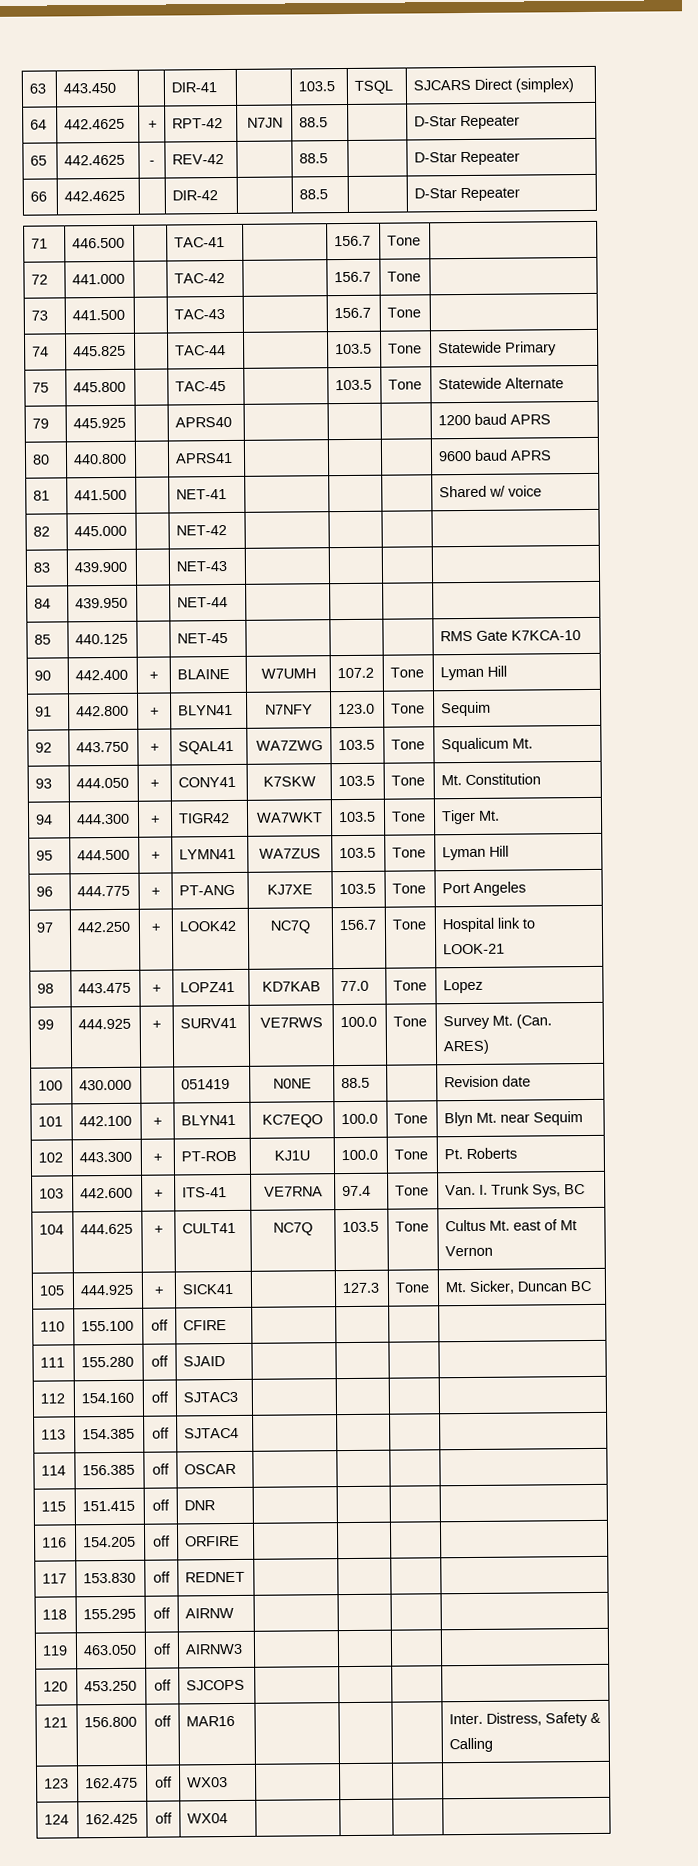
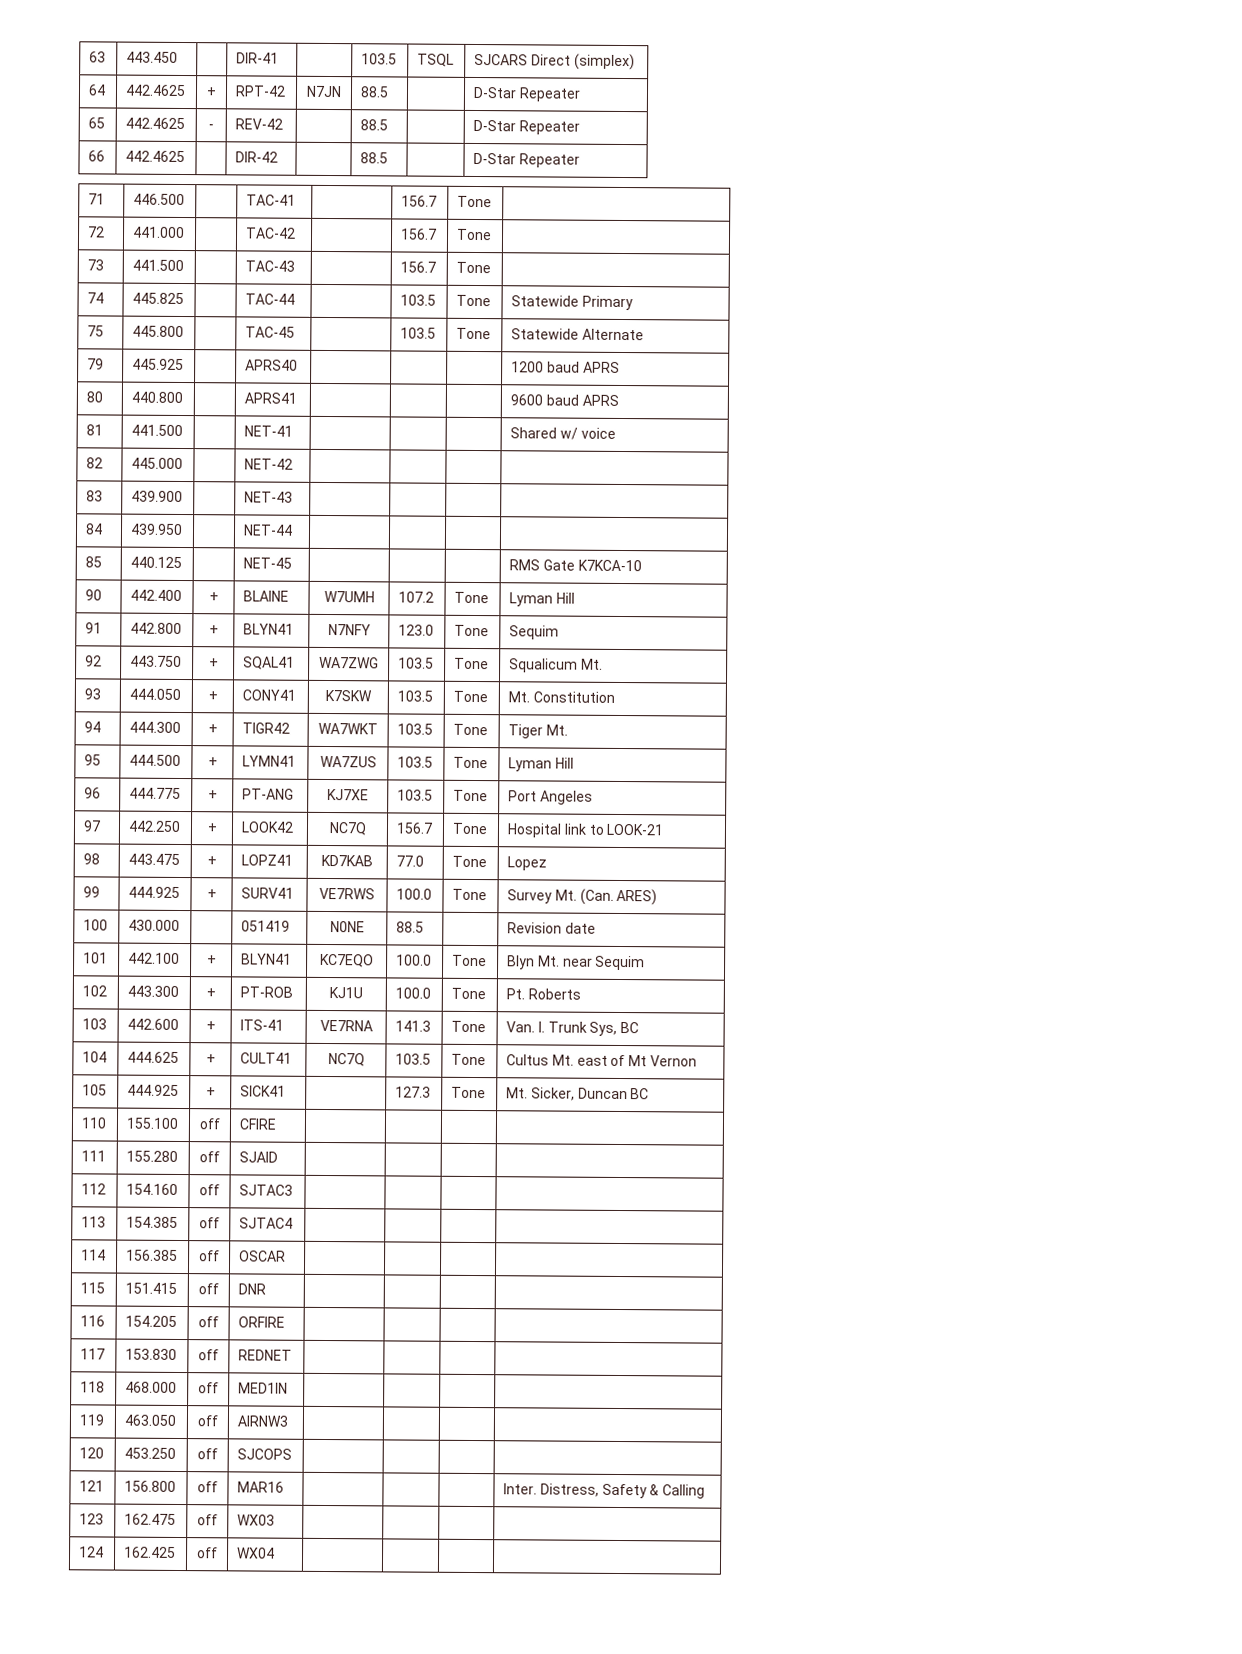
[342,1185,372,1197] 97.4 -> [395,1020,432,1032] 141.3
[83,1608,137,1620] [153,1607,171,1619] [185,1607,235,1619] 155.295 | off | AIRNW -> [125,1381,178,1393] [198,1382,219,1394] [238,1382,289,1394] 468.000 | off | MED1IN

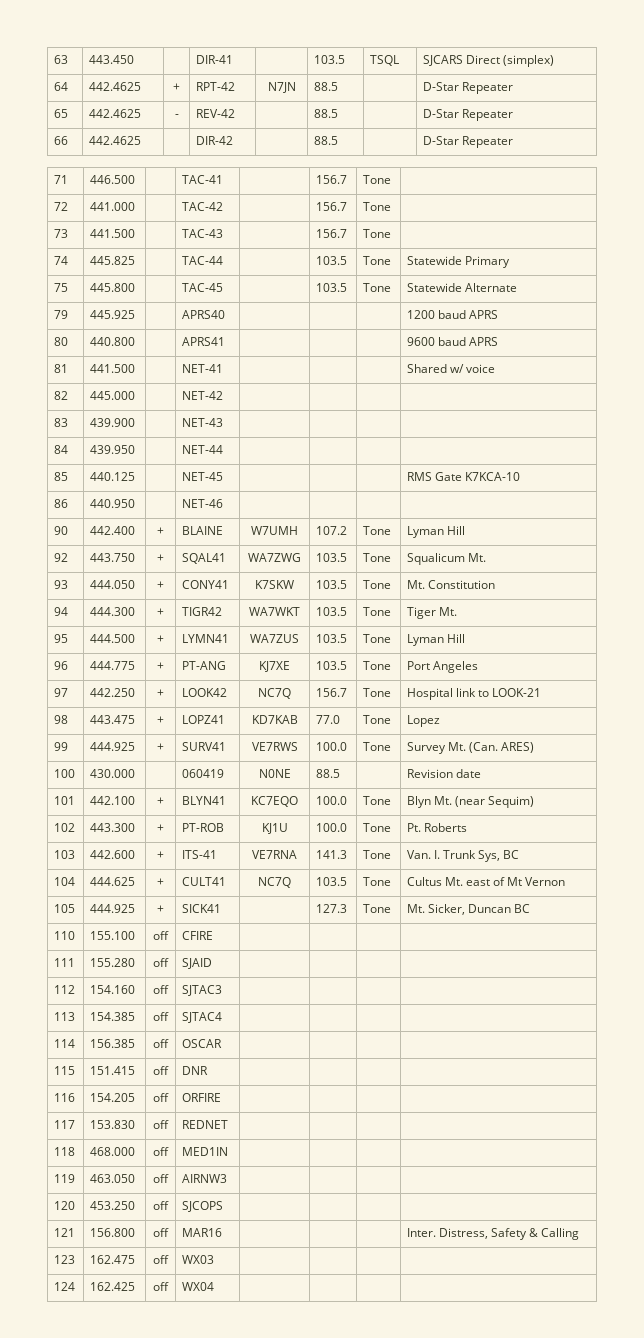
(642, 565) none -> [53,499,68,508] [89,499,135,508] [181,499,223,508] // 86 | 440.950 | | NET-46 | | | |
[85,622,103,634] [130,622,183,635] [208,625,219,635] [243,623,295,635] [327,623,371,636] [398,624,435,636] [454,624,490,637] [509,625,560,640] // 91 | 442.800 | + | BLYN41 | N7NFY | 123.0 | Tone | Sequim -> (466, 530) none
[241,920,291,932] 051419 -> [181,769,224,778] 060419
[562,955,646,971] near Sequim -> [455,796,535,808] (near Sequim)

